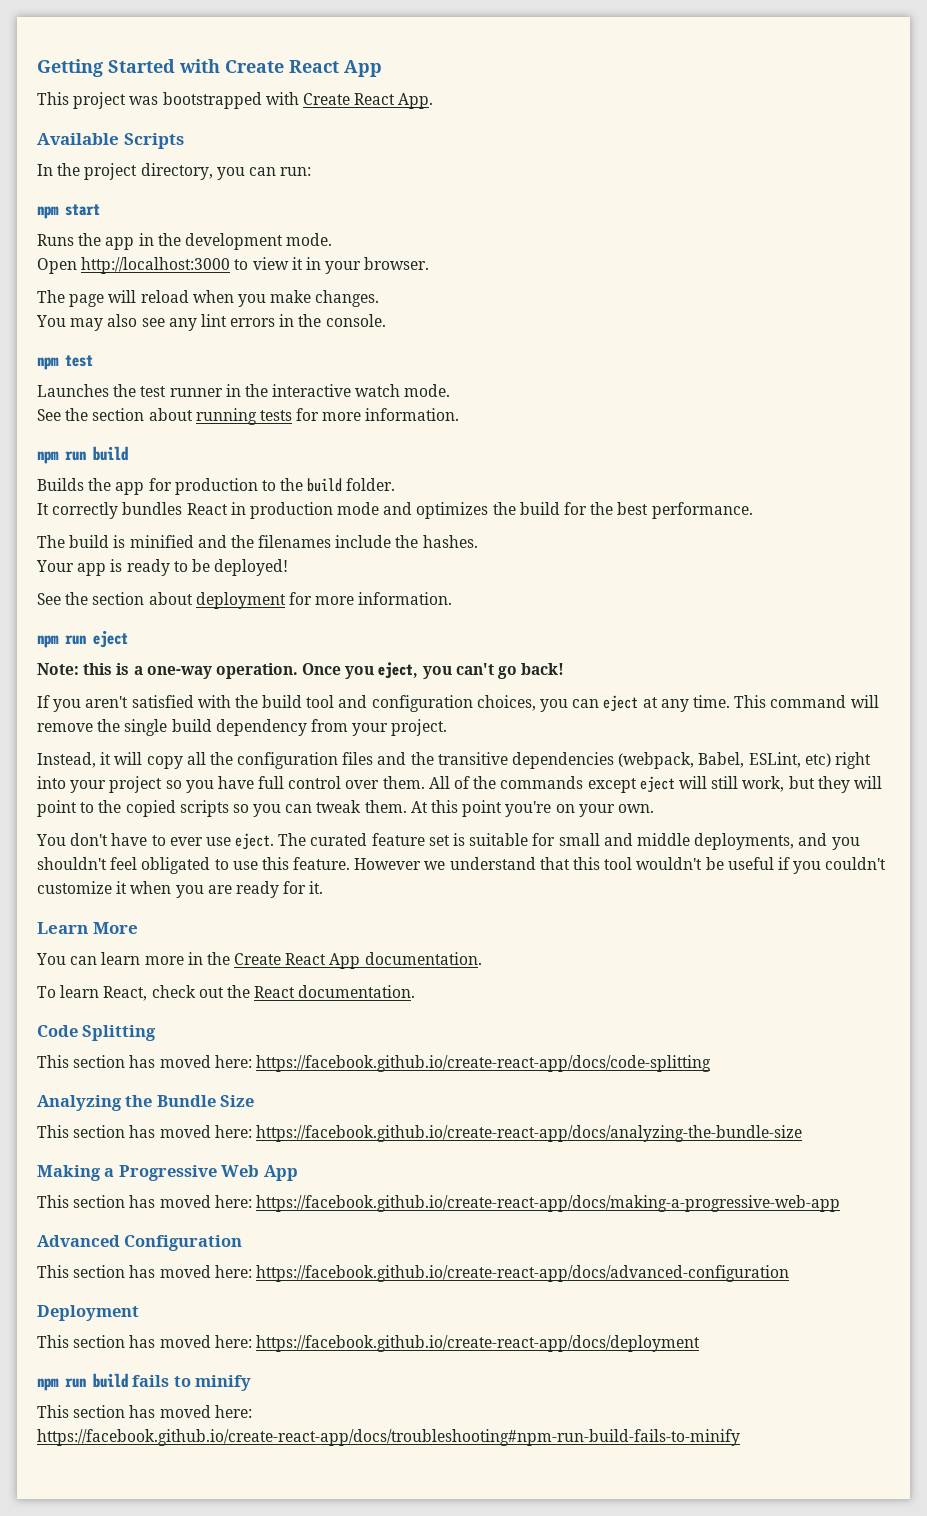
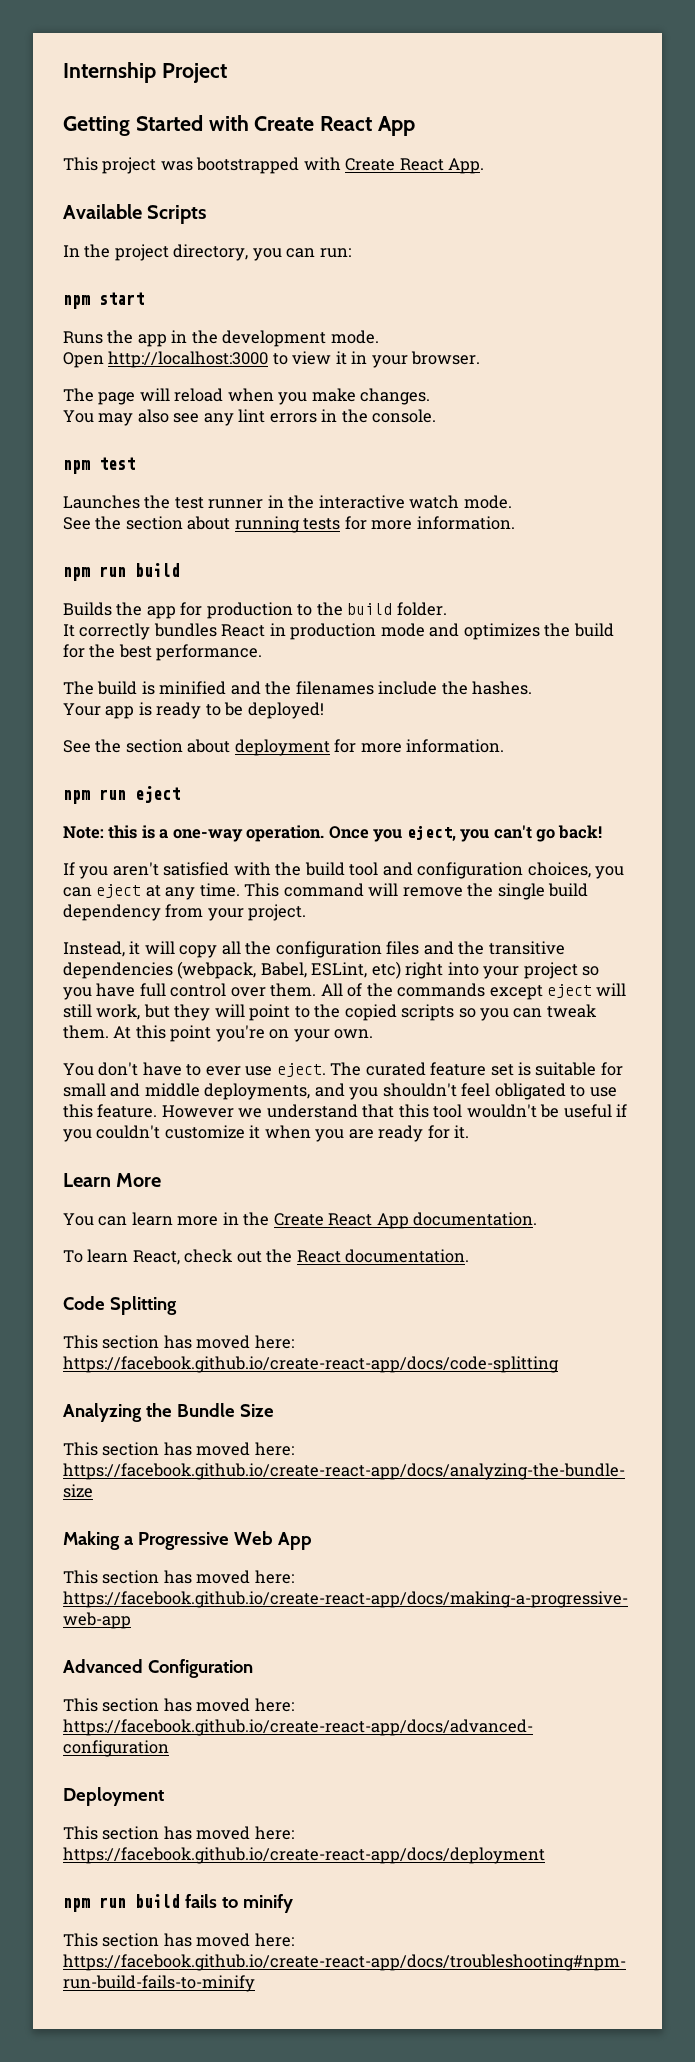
(37, 68) none -> [63,62,227,83] Internship Project //

